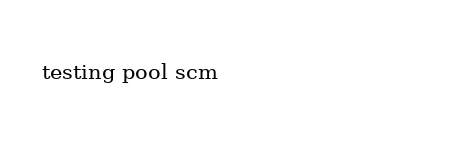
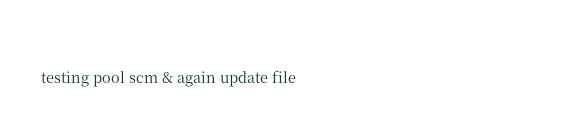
(218, 74) none -> [162,70,296,87] & again update file

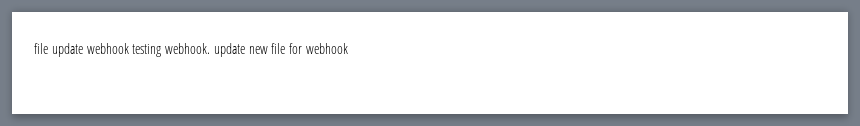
[41,70,296,87] testing pool scm & again update file -> [34,43,349,57] file update webhook testing webhook. update new file for webhook

